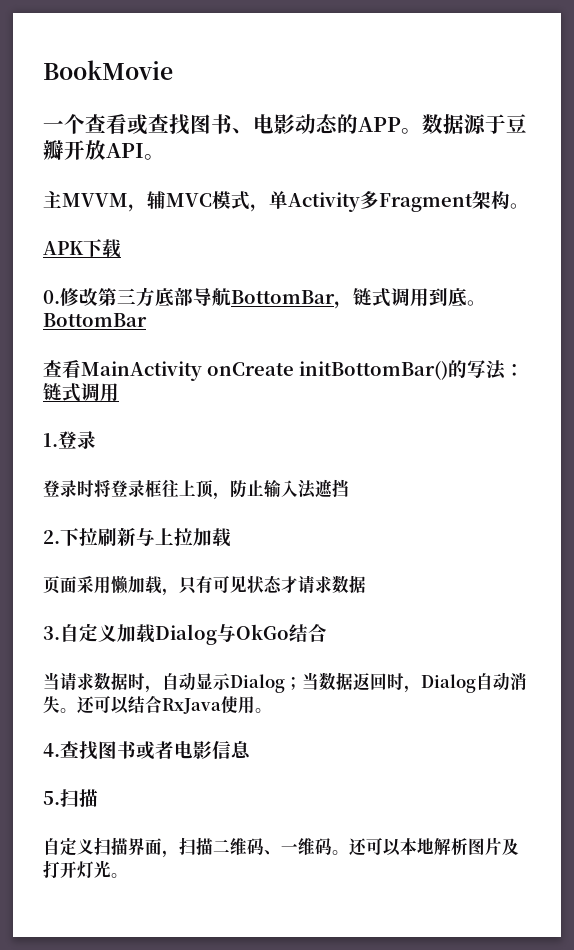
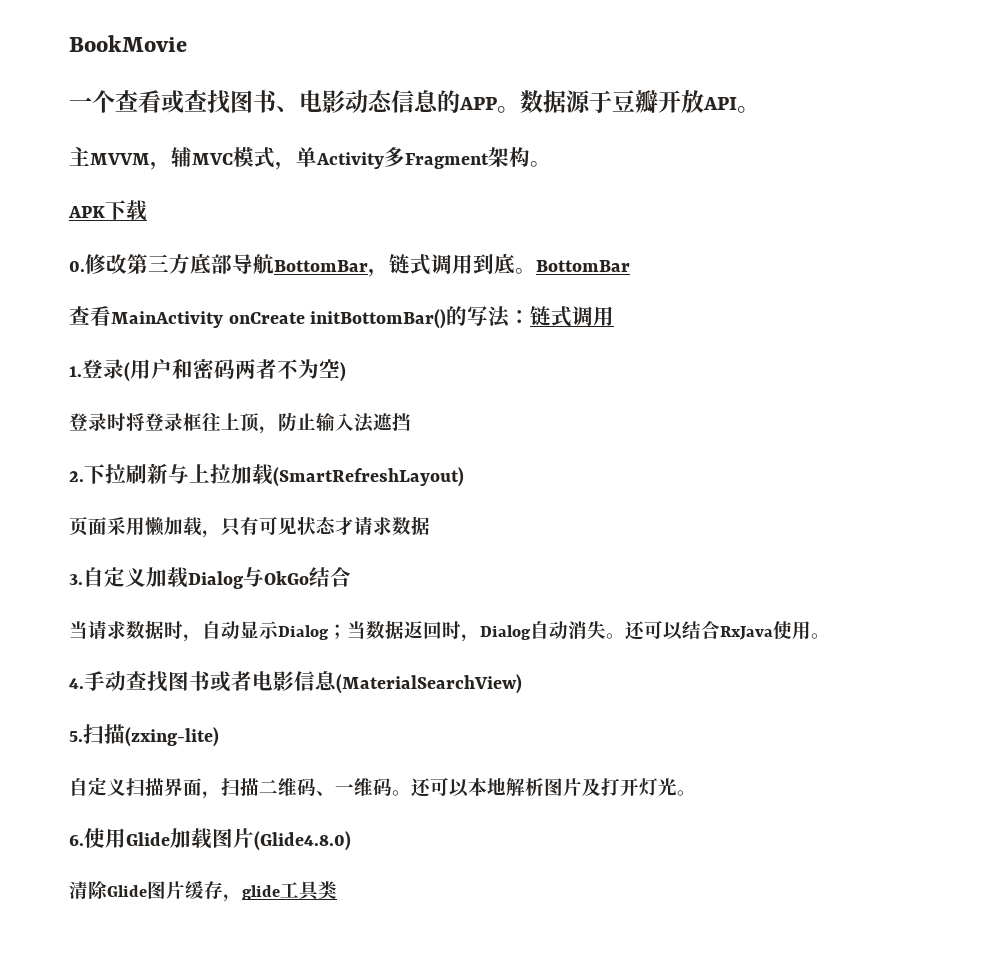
(338, 124) none -> [391,90,439,113] 信息
(96, 440) none -> [124,359,346,382] (用户和密码两者不为空)
(231, 537) none -> [273,467,464,487] (SmartRefreshLayout)
(60, 750) none -> [84,671,126,691] 手动
(251, 750) none -> [336,674,522,694] (MaterialSearchView)
(98, 798) none -> [125,727,219,747] (zxing-lite)
(128, 875) none -> [69,828,351,851] [69,881,337,902] // 6.使用Glide加载图片(Glide4.8.0) // 清除Glide图片缓存，glide工具类

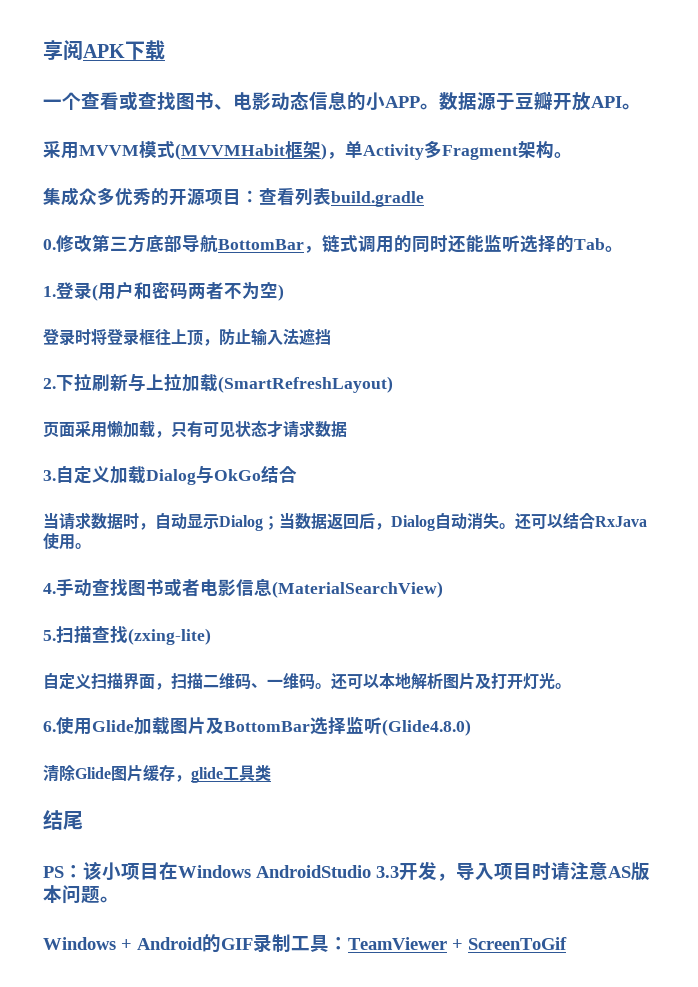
[69,35,187,52] BookMovie -> [43,40,165,61] 享阅APK下载
(460, 101) none -> [366,92,385,111] 小
[69,147,275,170] 主MVVM，辅MVC模式 -> [43,141,327,160] 采用MVVM模式(MVVMHabit框架)
[68,200,147,221] APK下载 -> [43,187,424,207] 集成众多优秀的开源项目：查看列表build.gradle
[473,253,630,274] [69,306,615,329] 到底。BottomBar // 查看MainActivity onCreate initBottomBar()的写法：链式调用 -> [394,234,623,253] 的同时还能监听选择的Tab。
[442,621,461,639] 时 -> [359,513,375,529] 后
(125, 734) none -> [92,625,128,643] 查找
(254, 838) none -> [206,717,382,735] 及BottomBar选择监听
(337, 890) none -> [43,810,83,830] [43,861,650,881] [43,885,119,904] [43,934,567,953] // 结尾 // PS：该小项目在Windows AndroidStudio 3.3开发，导入项目时请注意AS版本问题。 // Windows + Android的GIF录制工具：TeamViewer + ScreenToGif

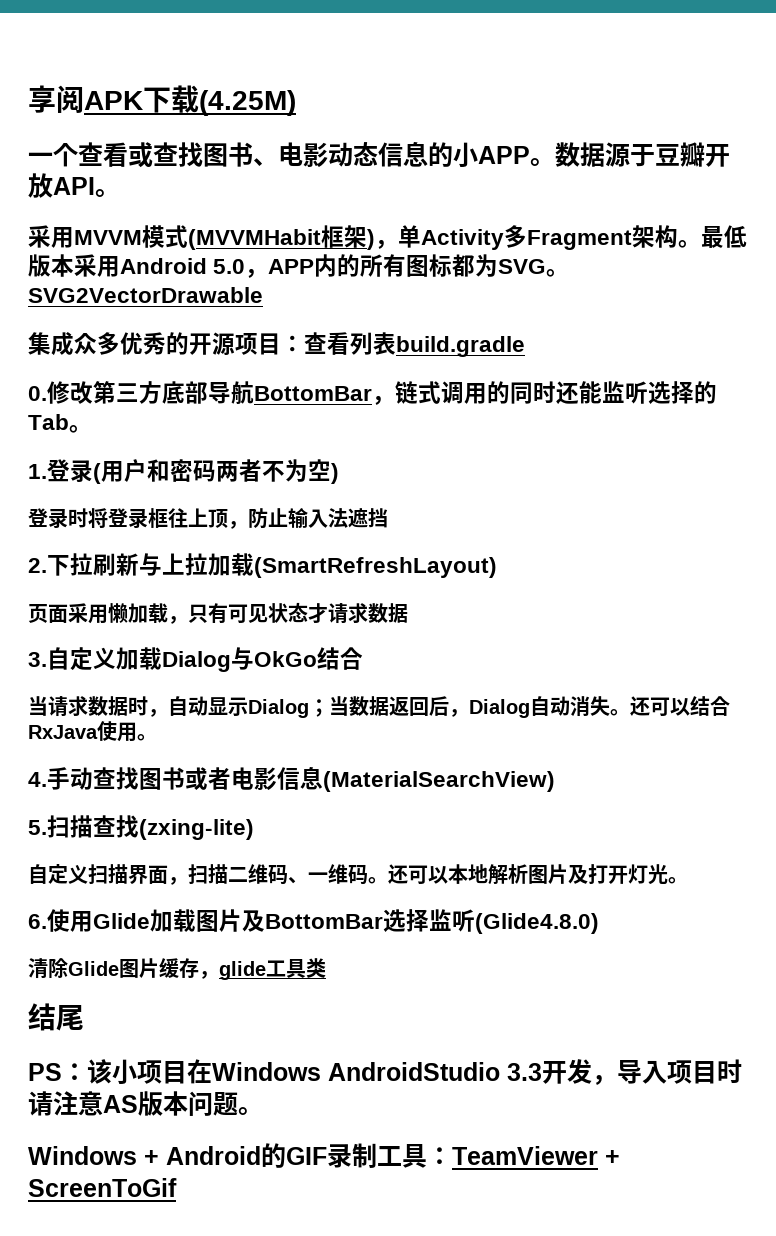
(165, 50) none -> [199,90,296,116] (4.25M)
(572, 155) none -> [701,225,747,248] [28,254,570,278] [28,287,263,303] 最低版本采用Android 5.0，APP内的所有图标都为SVG。SVG2VectorDrawable

